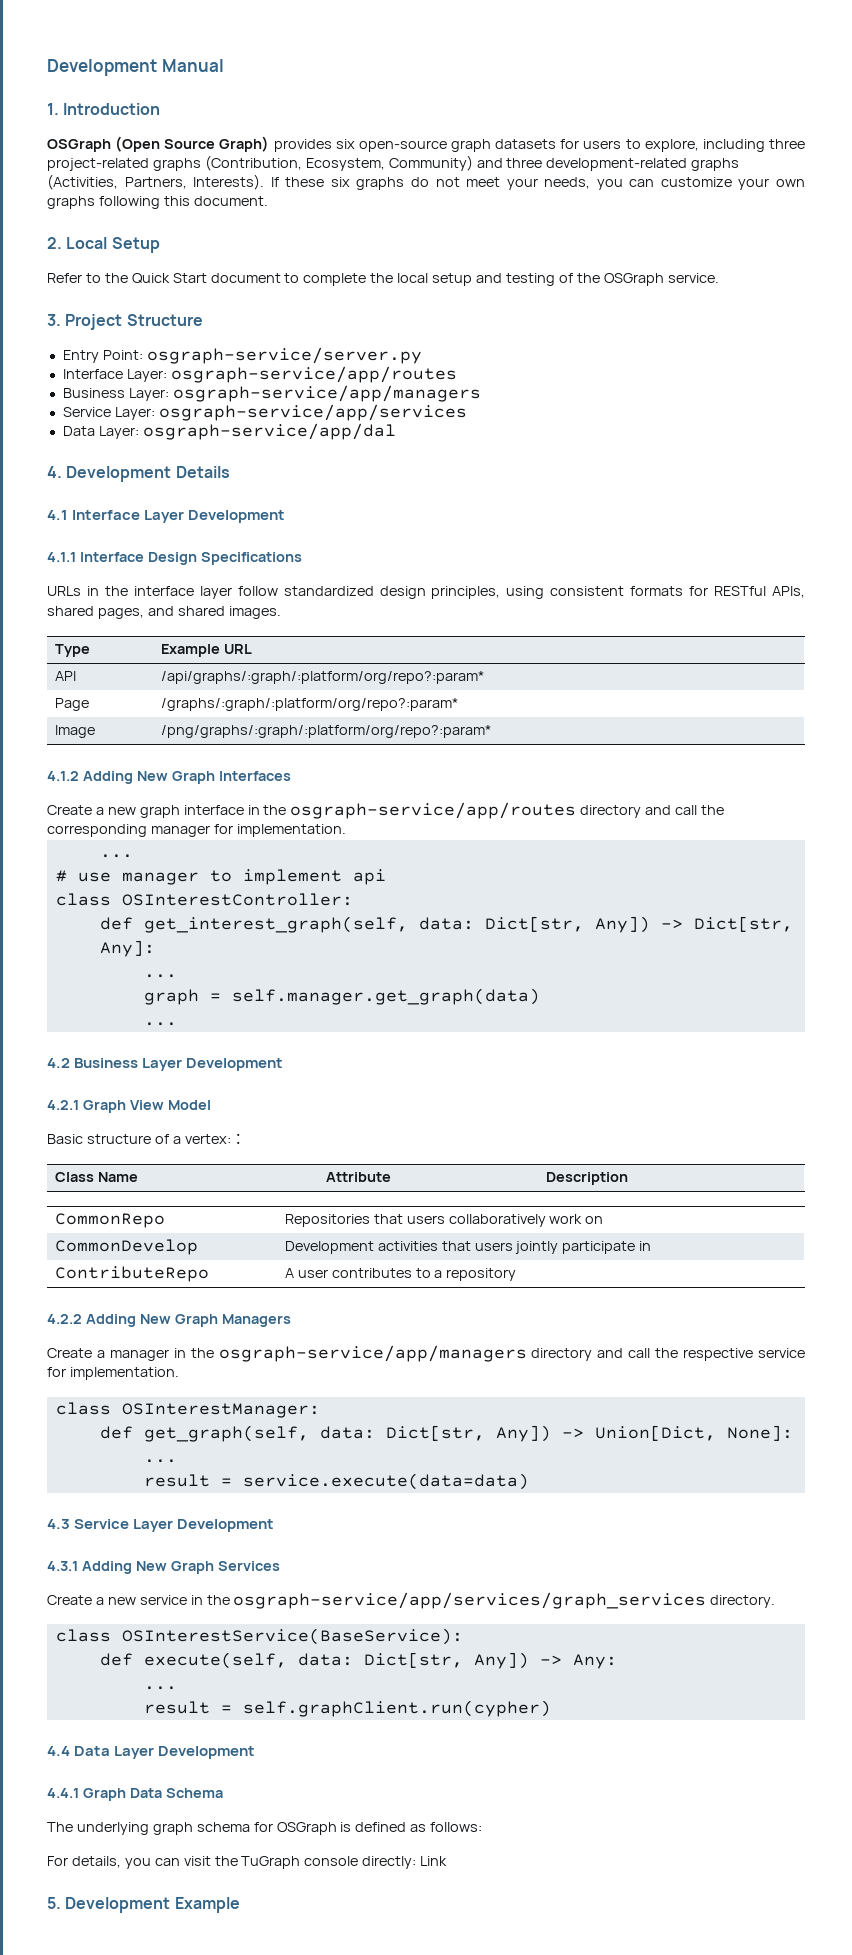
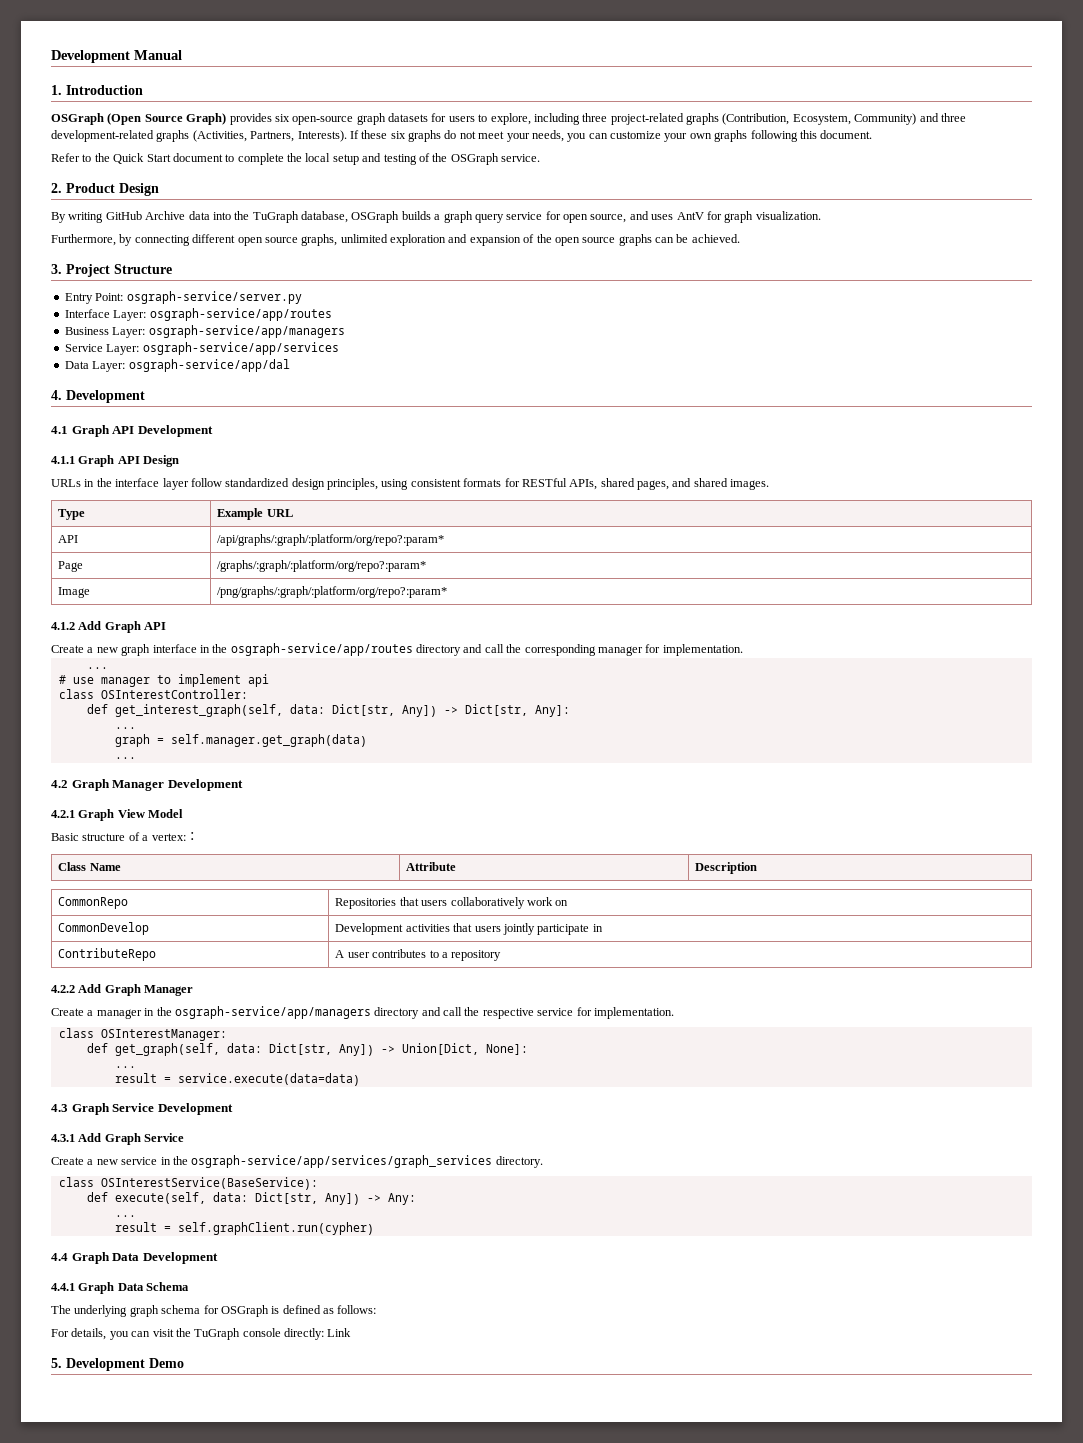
[47,237,160,253] // 2. Local Setup -> (873, 134) none
(719, 278) none -> [51,183,159,196] [51,211,821,223] [51,234,740,246] // 2. Product Design // By writing GitHub Archive data into the TuGraph database, OSGraph builds a graph query service for open source, and uses AntV for graph visualization. // Furthermore, by connecting different open source graphs, unlimited exploration and expansion of the open source graphs can be achieved.
[175,466,230,478] Details -> (145, 396) none
[72,510,185,523] Interface Layer -> [71,425,135,437] Graph API
[79,552,302,565] Interface Design Specifications -> [78,455,180,467] Graph API Design
[82,771,291,784] Adding New Graph Interfaces -> [78,621,167,633] Add Graph API
[74,1058,183,1071] Business Layer -> [71,779,165,791] Graph Manager
[85,1314,291,1327] Adding New Graph Managers -> [78,984,194,996] Add Graph Manager
[74,1519,174,1532] Service Layer -> [71,1103,155,1115] Graph Service
[81,1561,280,1574] Adding New Graph Services -> [78,1133,185,1145] Add Graph Service
[74,1746,155,1759] Data Layer -> [71,1252,140,1264] Graph Data
[174,1897,240,1913] Example -> [149,1358,184,1368] Demo

